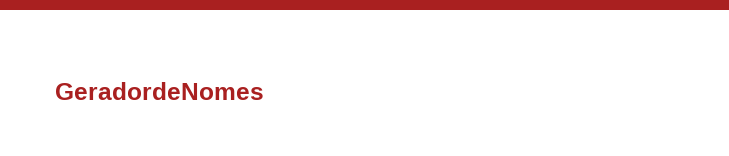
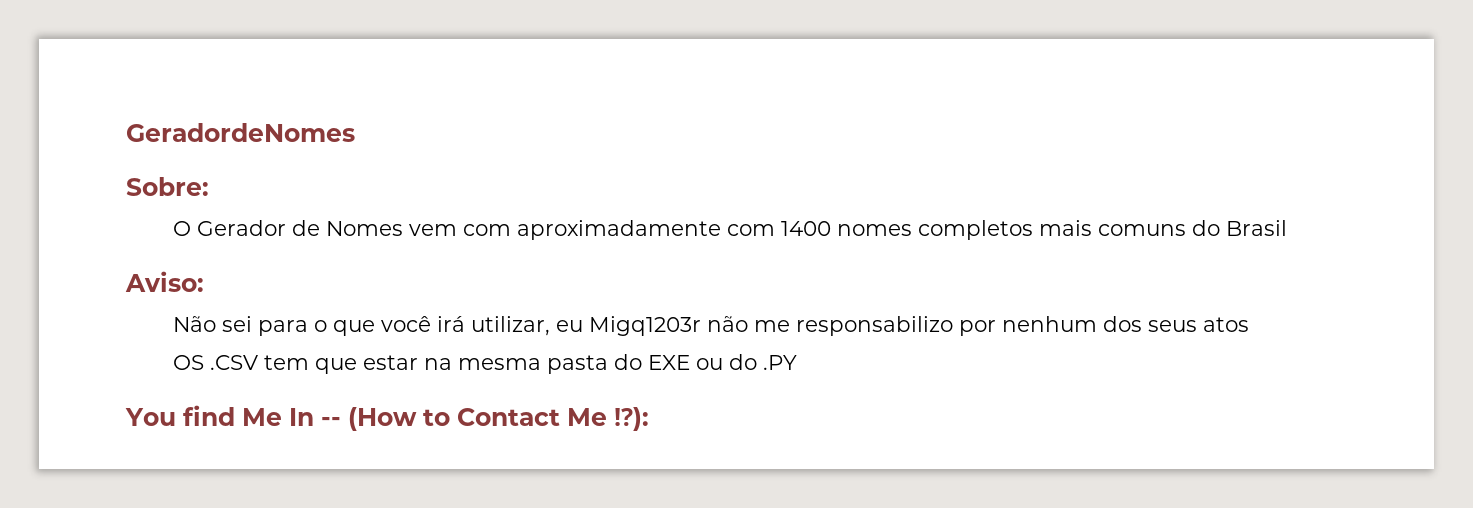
(264, 91) none -> [126,177,209,196] [172,220,1287,240] [125,271,204,292] [172,316,1249,336] [172,354,797,374] [125,405,649,431] // Sobre: // O Gerador de Nomes vem com aproximadamente com 1400 nomes completos mais comuns do Brasil // Aviso: // Não sei para o que você irá utilizar, eu Migq1203r não me responsabilizo por nenhum dos seus atos // OS .CSV tem que estar na mesma pasta do EXE ou do .PY // You find Me In -- (How to Contact Me ⁉):

